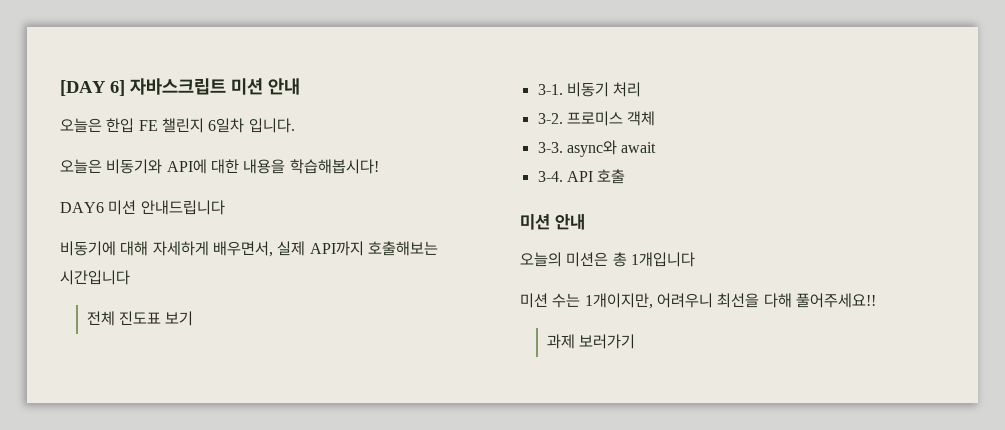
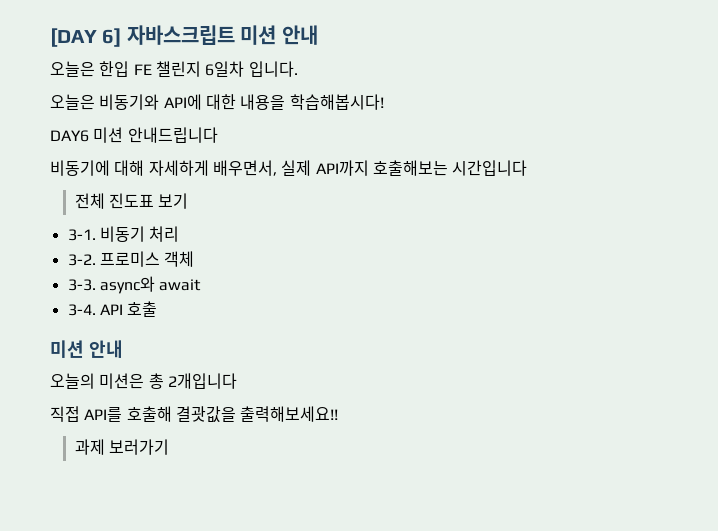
[630,252,695,267] [520,293,876,309] 1개입니다 // 미션 수는 1개이지만, 어려우니 최선을 다해 풀어주세요!! -> [167,373,237,389] [50,406,339,423] 2개입니다 // 직접 API를 호출해 결괏값을 출력해보세요!!

